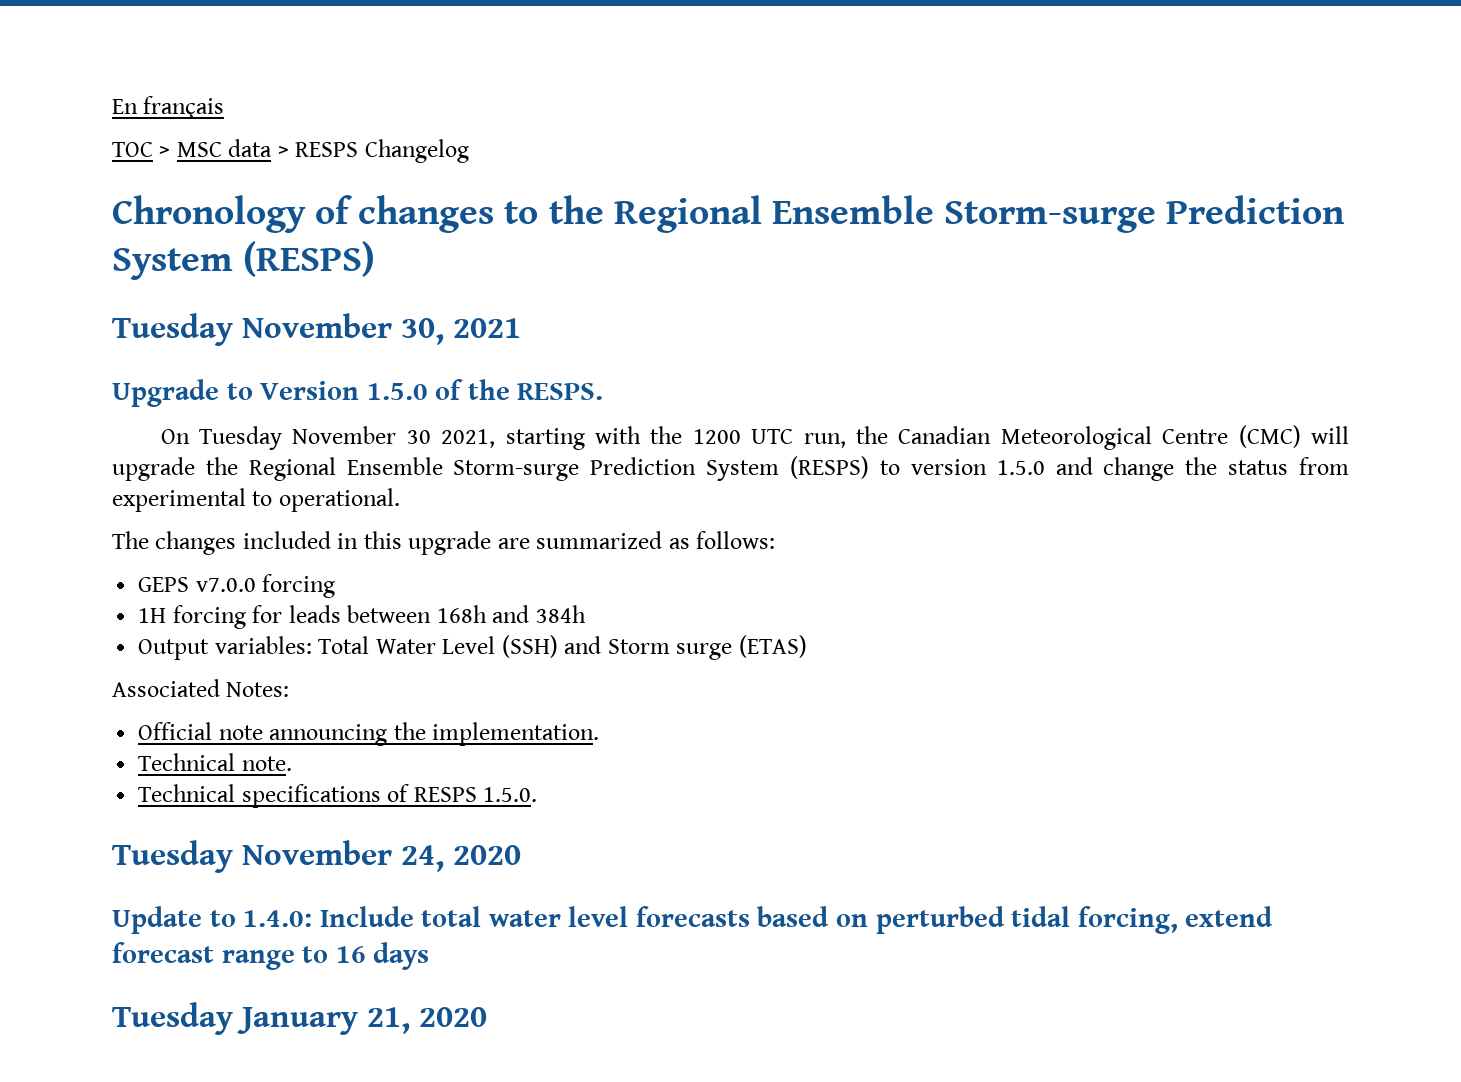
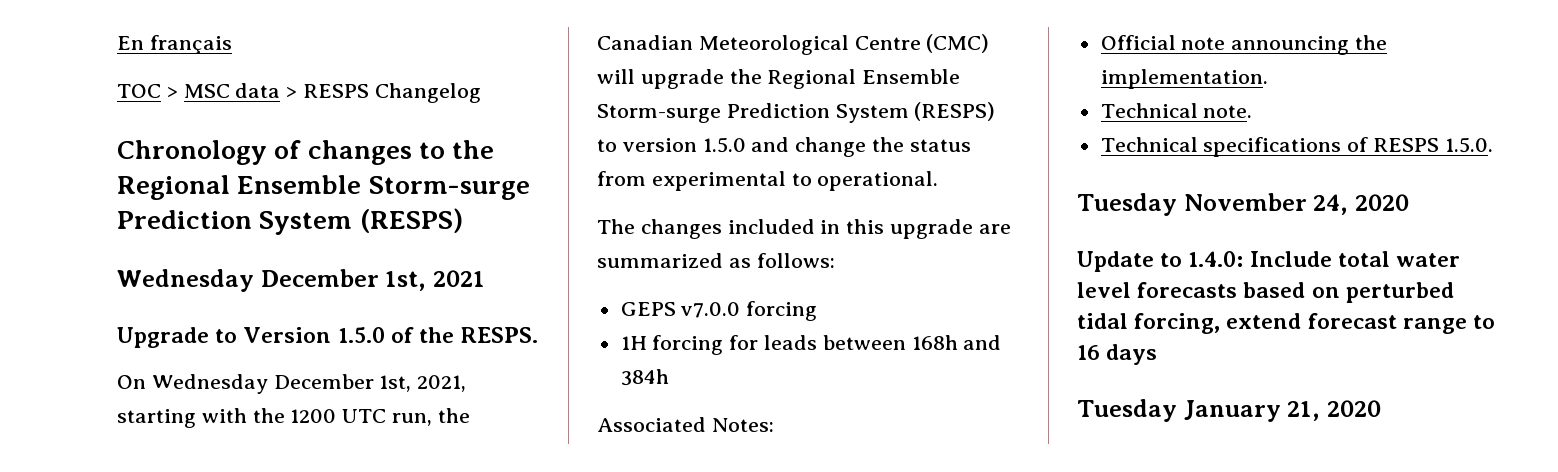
[112,313,444,346] Tuesday November 30, -> [117,269,427,292] Wednesday December 1st,
[198,426,431,450] Tuesday November 30 -> [151,374,412,394] Wednesday December 1st,
[138,635,807,660] // Output variables: Total Water Level (SSH) and Storm surge (ETAS) -> (669, 377) none

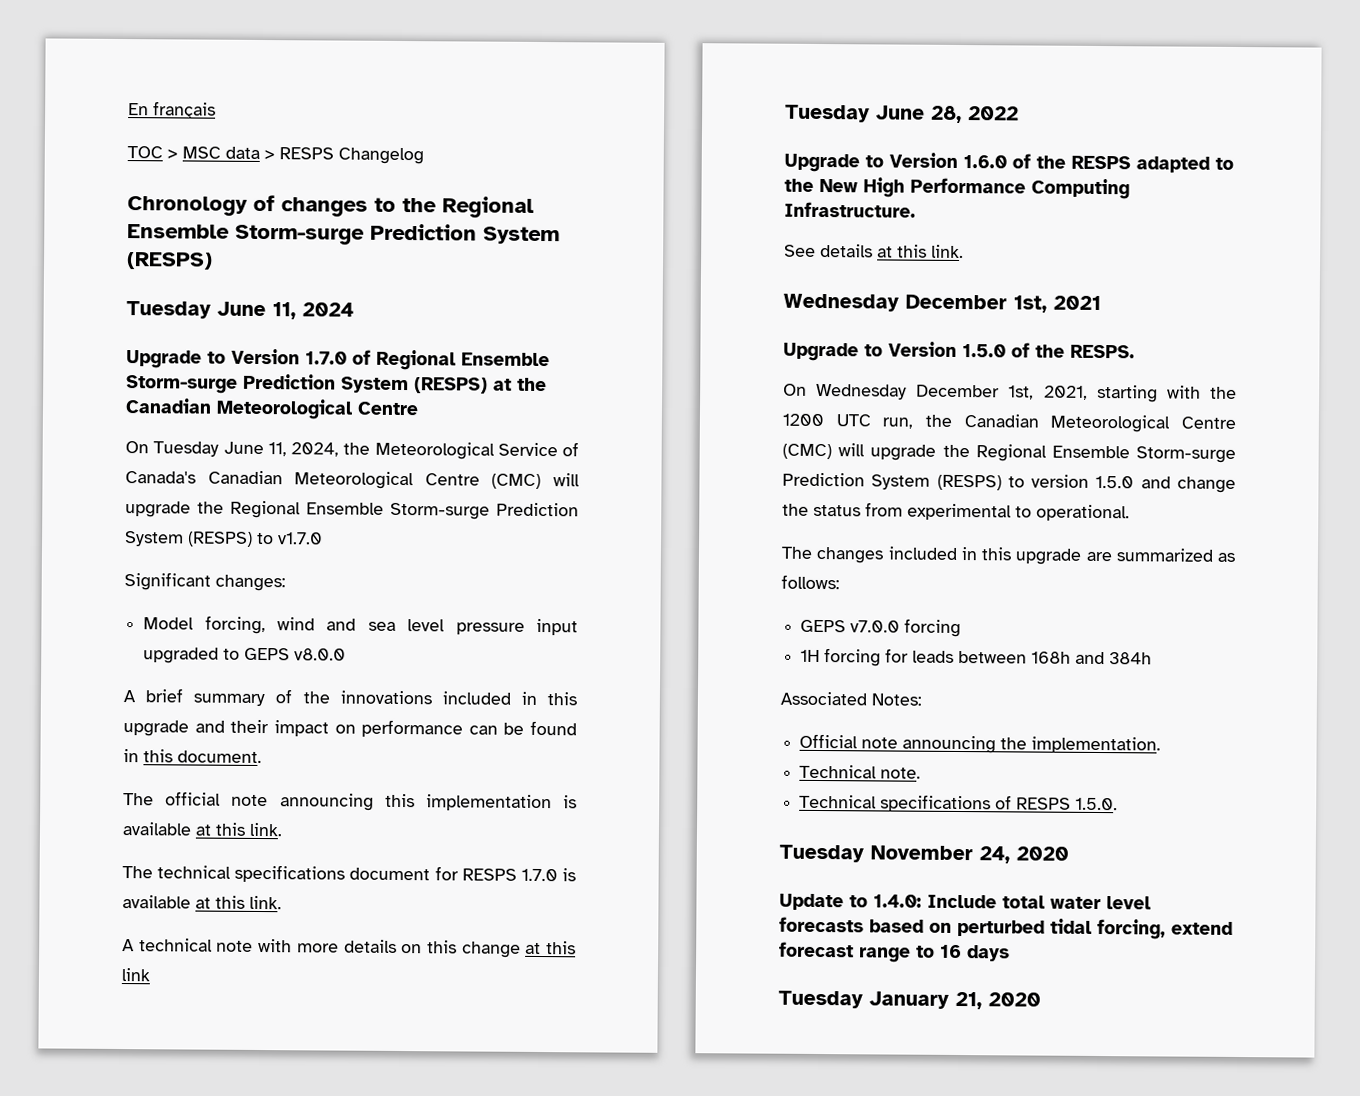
(463, 220) none -> [126,301,354,320] [126,348,550,371] [126,373,547,394] [125,398,419,420] [125,441,579,460] [125,470,580,490] [125,500,579,520] [124,531,323,547] [124,572,286,592] [143,615,578,636] [143,647,347,664] [123,688,577,707] [123,719,577,738] [123,749,262,764] [123,791,577,812] [122,822,283,837] [122,864,577,883] [122,895,282,910] [122,938,576,958] [121,968,150,982] [785,104,1019,124] [784,152,1234,173] [784,177,1130,200] [784,201,916,218] [784,243,964,259] // Tuesday June 11, 2024 // Upgrade to Version 1.7.0 of Regional Ensemble Storm-surge Prediction System (RESPS) at the Canadian Meteorological Centre // On Tuesday June 11, 2024, the Meteorological Service of Canada's Canadian Meteorological Centre (CMC) will upgrade the Regional Ensemble Storm-surge Prediction System (RESPS) to v1.7.0 // Significant changes: // Model forcing, wind and sea level pressure input upgraded to GEPS v8.0.0 // A brief summary of the innovations included in this upgrade and their impact on performance can be found in this document. // The official note announcing this implementation is available at this link. // The technical specifications document for RESPS 1.7.0 is available at this link. // A technical note with more details on this change at this link // Tuesday June 28, 2022 // Upgrade to Version 1.6.0 of the RESPS adapted to the New High Performance Computing Infrastructure. // See details at this link.

